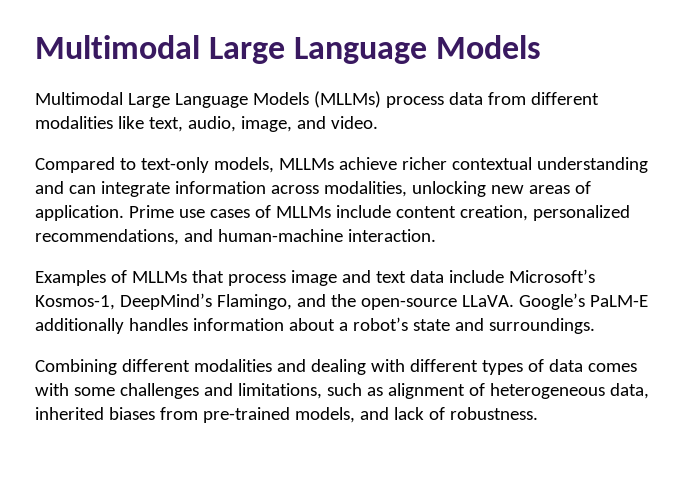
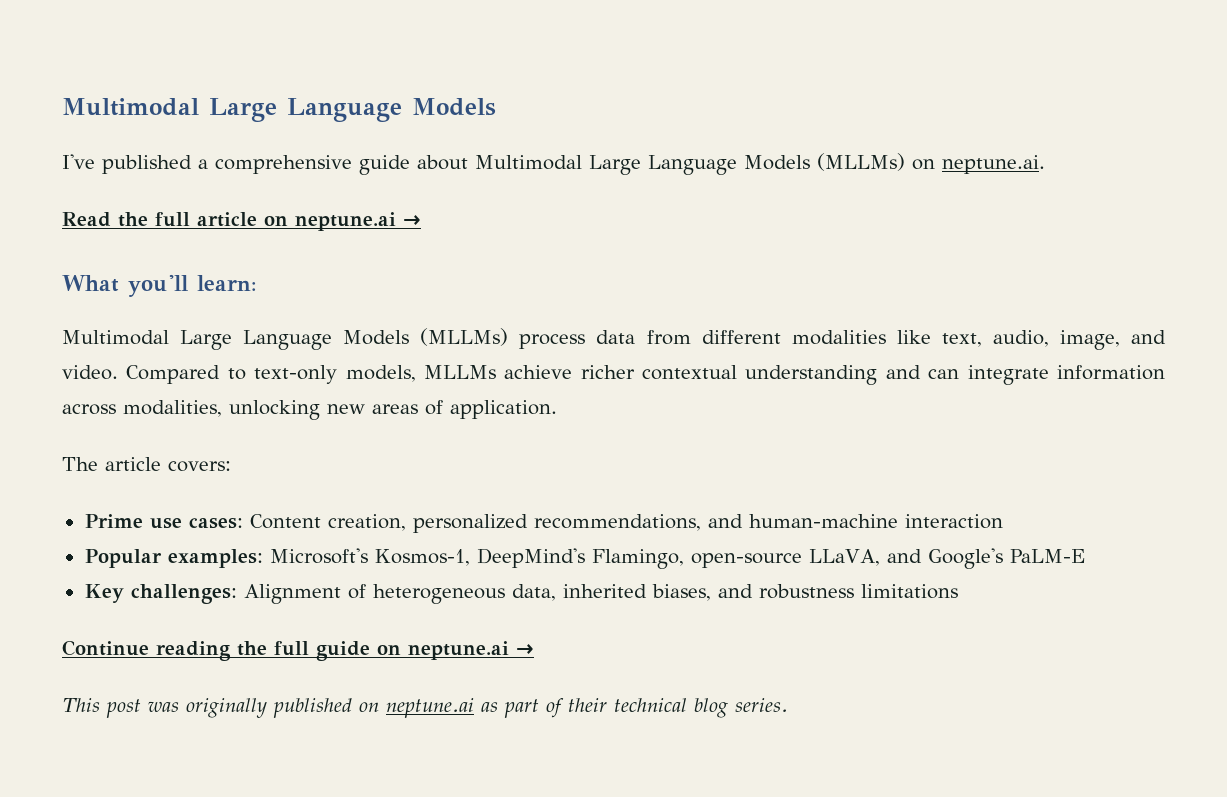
[35,35,542,64] Multimodal Large Language Models -> [62,98,496,122] [62,153,1045,175] [62,212,421,231] [62,274,257,297] Multimodal Large Language Models // I've published a comprehensive guide about Multimodal Large Language Models (MLLMs) on neptune.ai. // Read the full article on neptune.ai → // What you'll learn:
(378, 122) // -> (118, 372) none
[128,205,456,218] Prime use cases of MLLMs include content -> [62,457,231,472] [84,514,321,529] // The article covers: // Prime use cases: Content
[347,229,436,242] [35,269,595,286] [35,293,648,310] [35,317,595,334] [35,359,637,375] [35,383,649,399] [35,407,538,423] interaction. // Examples of MLLMs that process image and text data include Microsoft’s Kosmos-1, DeepMind’s Flamingo, and the open-source LLaVA. Google’s PaLM-E additionally handles information about a robot’s state and surroundings. // Combining different modalities and dealing with different types of data comes with some challenges and limitations, such as alignment of heterogeneous data, inherited biases from pre-trained models, and lack of robustness. -> [904,514,1003,529] [84,548,1086,569] [84,584,958,604] [62,640,534,661] [62,698,788,718] interaction // Popular examples: Microsoft's Kosmos-1, DeepMind's Flamingo, open-source LLaVA, and Google's PaLM-E // Key challenges: Alignment of heterogeneous data, inherited biases, and robustness limitations // Continue reading the full guide on neptune.ai → // This post was originally published on neptune.ai as part of their technical blog series.

